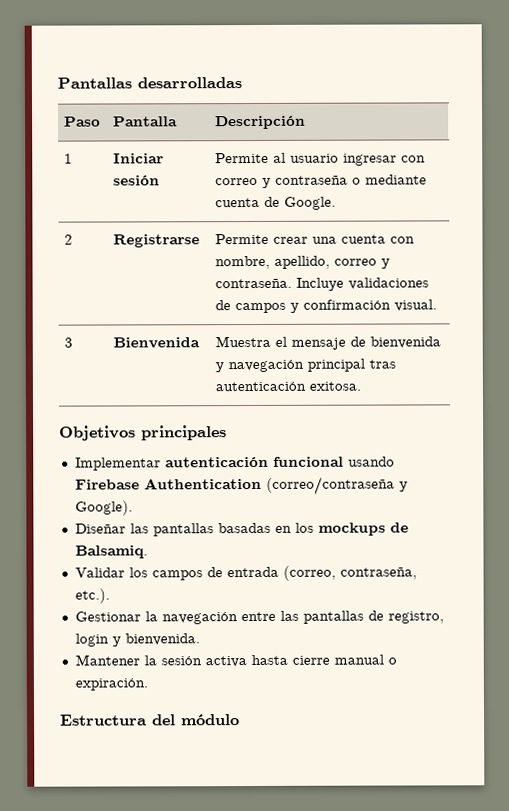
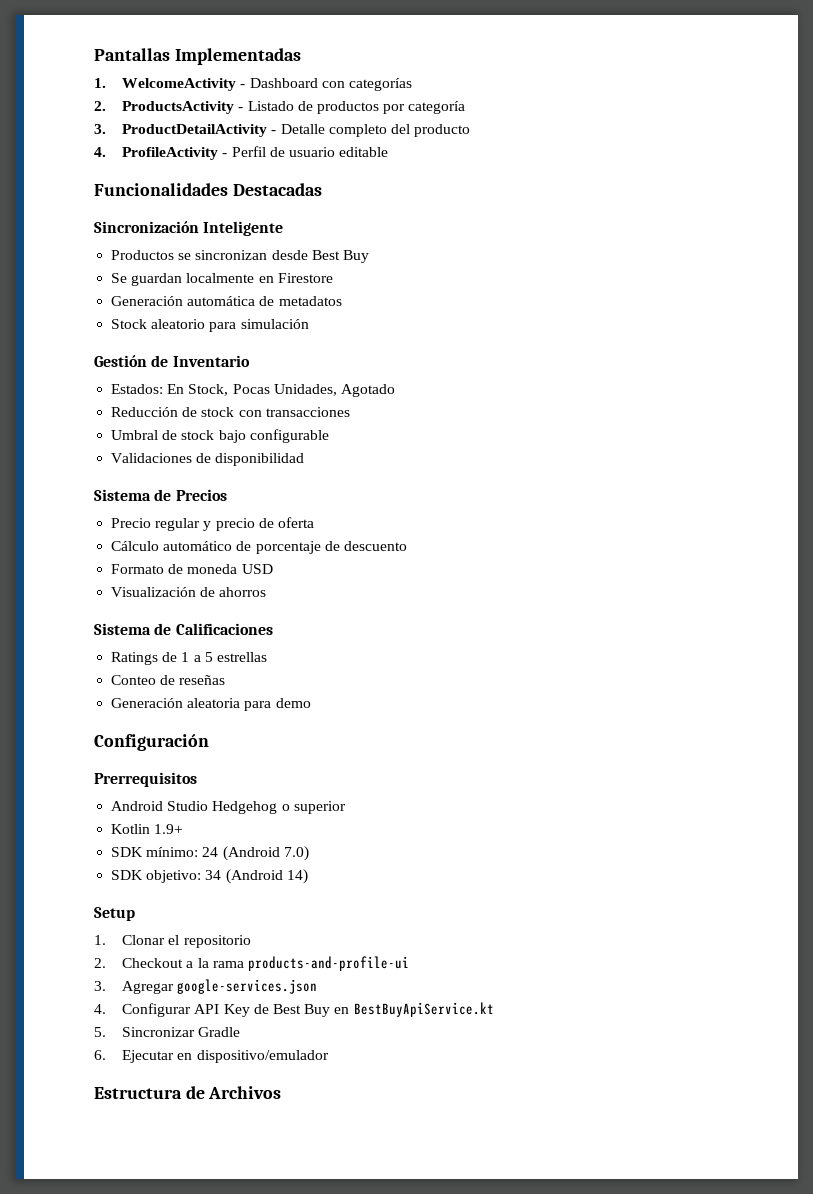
[137,77,242,89] [64,116,102,127] [113,116,179,127] [215,115,307,130] [64,153,74,164] [113,153,165,164] [113,175,161,186] [215,152,427,166] [215,174,428,188] [215,196,337,210] [64,234,74,245] [113,234,201,248] [215,233,416,245] [215,255,391,270] [215,277,430,291] [215,299,438,314] [64,337,74,348] [113,337,201,349] [215,335,442,350] [215,358,397,373] [215,381,362,392] [59,425,227,441] [74,456,395,471] [74,476,408,495] [74,500,133,516] [74,522,409,537] [74,545,148,559] [74,565,417,581] [74,588,110,604] [74,610,444,625] [74,633,200,647] [74,654,397,668] [74,678,148,691] desarrolladas // Paso | Pantalla | Descripción // 1 | Iniciar sesión | Permite al usuario ingresar con correo y contraseña o mediante cuenta de Google. // 2 | Registrarse | Permite crear una cuenta con nombre, apellido, correo y contraseña. Incluye validaciones de campos y confirmación visual. // 3 | Bienvenida | Muestra el mensaje de bienvenida y navegación principal tras autenticación exitosa. // Objetivos principales // Implementar autenticación funcional usando Firebase Authentication (correo/contraseña y Google). // Diseñar las pantallas basadas en los mockups de Balsamiq. // Validar los campos de entrada (correo, contraseña, etc.). // Gestionar la navegación entre las pantallas de registro, login y bienvenida. // Mantener la sesión activa hasta cierre manual o expiración. -> [174,48,301,65] [94,78,413,91] [94,101,466,114] [94,124,471,137] [94,146,389,160] [94,183,322,196] [94,221,284,236] [111,250,369,263] [111,273,333,286] [111,296,342,306] [111,319,309,332] [94,355,250,367] [111,384,395,397] [111,407,350,417] [111,429,329,443] [111,453,305,466] [94,489,227,501] [111,517,314,531] [111,541,407,554] [111,564,273,574] [111,587,267,597] [94,623,273,635] [111,652,267,665] [111,675,226,685] [111,698,311,711] [94,734,209,751] [94,772,197,787] [111,801,346,814] [111,824,184,834] [111,846,309,861] [111,869,308,884] [94,907,135,921] [94,935,251,948] [94,956,410,971] [94,979,318,994] [94,1002,494,1017] [94,1027,241,1037] [94,1050,329,1063] Implementadas // 1. WelcomeActivity - Dashboard con categorías // 2. ProductsActivity - Listado de productos por categoría // 3. ProductDetailActivity - Detalle completo del producto // 4. ProfileActivity - Perfil de usuario editable // Funcionalidades Destacadas // Sincronización Inteligente // Productos se sincronizan desde Best Buy // Se guardan localmente en Firestore // Generación automática de metadatos // Stock aleatorio para simulación // Gestión de Inventario // Estados: En Stock, Pocas Unidades, Agotado // Reducción de stock con transacciones // Umbral de stock bajo configurable // Validaciones de disponibilidad // Sistema de Precios // Precio regular y precio de oferta // Cálculo automático de porcentaje de descuento // Formato de moneda USD // Visualización de ahorros // Sistema de Calificaciones // Ratings de 1 a 5 estrellas // Conteo de reseñas // Generación aleatoria para demo // Configuración // Prerrequisitos // Android Studio Hedgehog o superior // Kotlin 1.9+ // SDK mínimo: 24 (Android 7.0) // SDK objetivo: 34 (Android 14) // Setup // 1. Clonar el repositorio // 2. Checkout a la rama products-and-profile-ui // 3. Agregar google-services.json // 4. Configurar API Key de Best Buy en BestBuyApiService.kt // 5. Sincronizar Gradle // 6. Ejecutar en dispositivo/emulador
[152,714,240,726] del módulo -> [185,1086,282,1099] de Archivos

